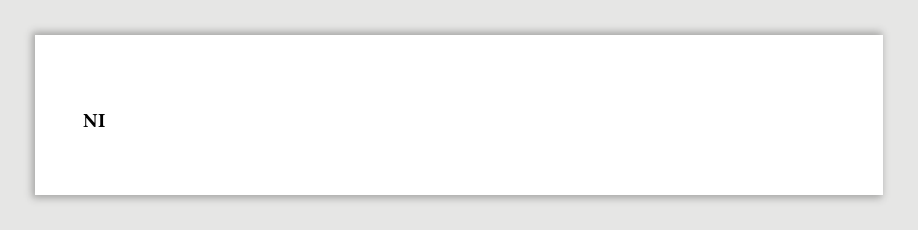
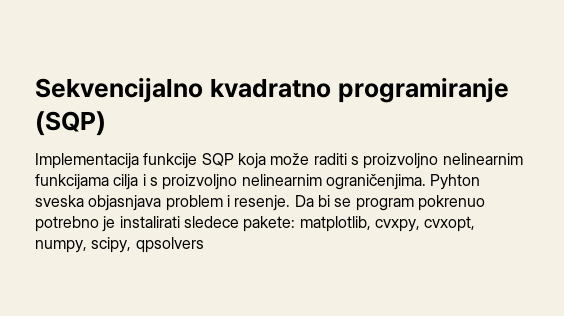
[83,114,105,127] NI -> [35,77,509,103] [35,111,106,136] [35,153,523,169] [35,174,481,190] [35,195,485,211] [35,216,476,232] [35,237,204,253] Sekvencijalno kvadratno programiranje (SQP) // Implementacija funkcije SQP koja može raditi s proizvoljno nelinearnim funkcijama cilja i s proizvoljno nelinearnim ograničenjima. Pyhton sveska objasnjava problem i resenje. Da bi se program pokrenuo potrebno je instalirati sledece pakete: matplotlib, cvxpy, cvxopt, numpy, scipy, qpsolvers

